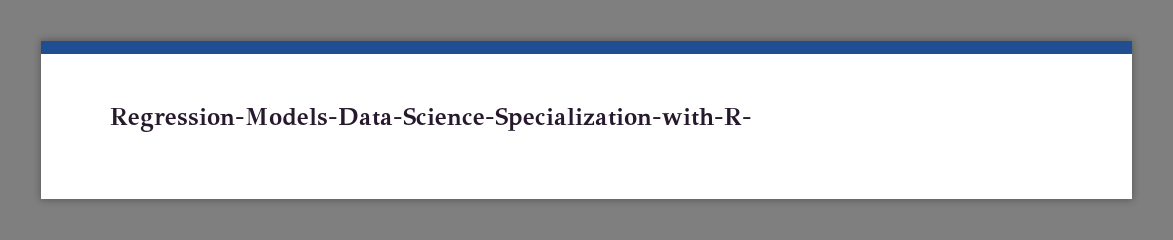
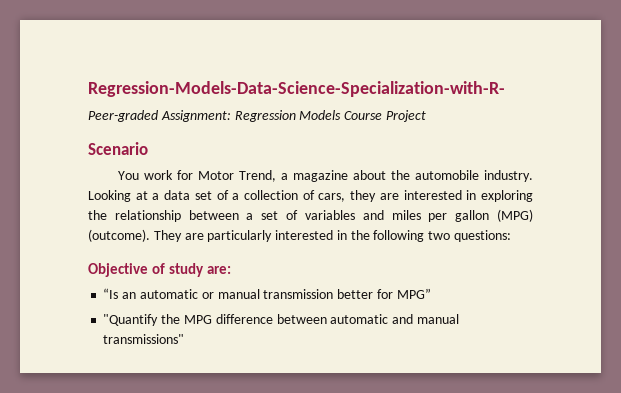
(752, 119) none -> [88,110,426,122] [88,142,148,155] [118,170,533,182] [88,190,533,202] [88,209,533,222] [88,229,512,242] [88,263,232,277] [103,288,431,299] [103,314,459,326] [103,334,185,344] // Peer-graded Assignment: Regression Models Course Project // Scenario // You work for Motor Trend, a magazine about the automobile industry. Looking at a data set of a collection of cars, they are interested in exploring the relationship between a set of variables and miles per gallon (MPG) (outcome). They are particularly interested in the following two questions: // Objective of study are: // “Is an automatic or manual transmission better for MPG” // "Quantify the MPG difference between automatic and manual transmissions"

